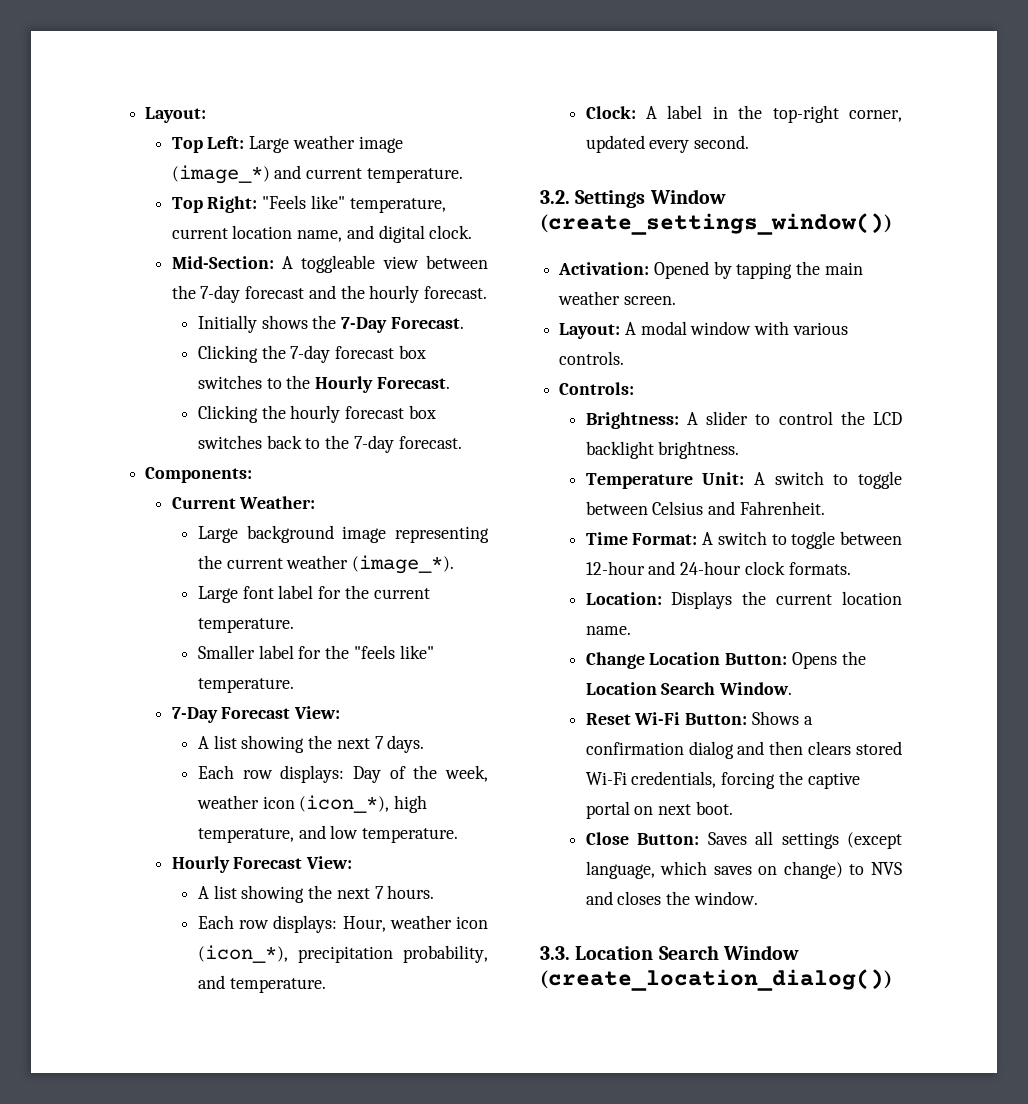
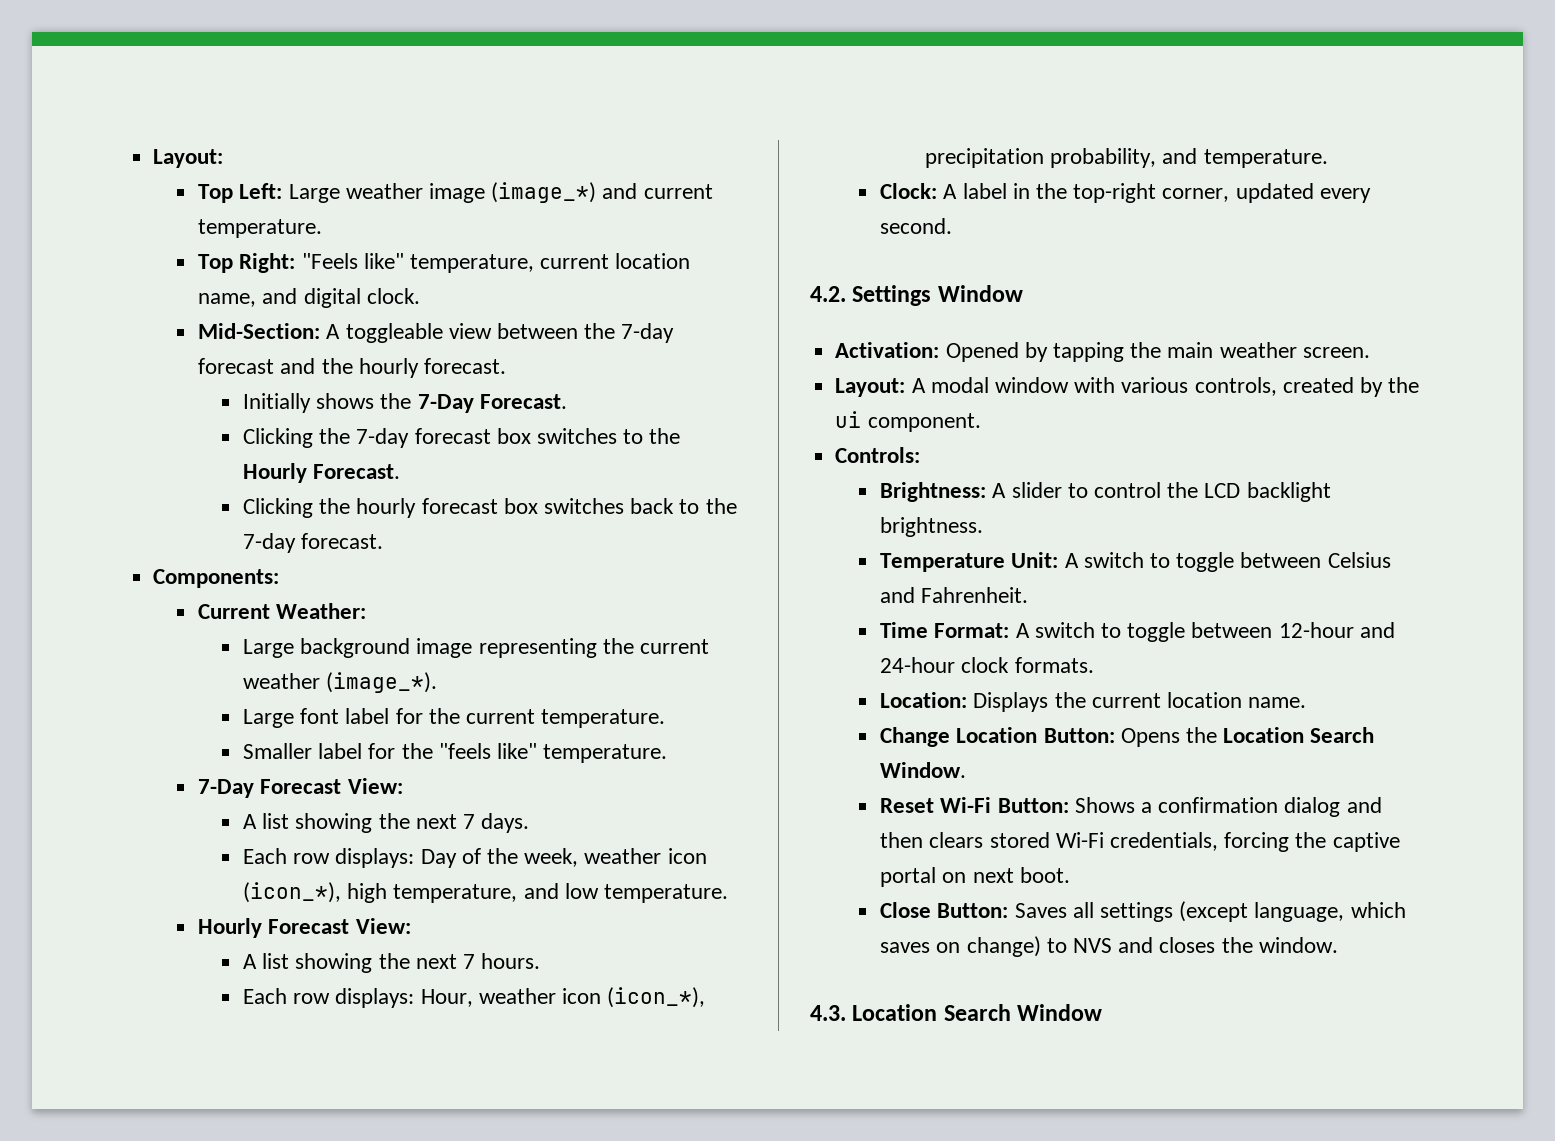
[540,190,570,204] 3.2. -> [810,286,846,302] 4.2.
[540,213,892,235] (create_settings_window()) -> (1023, 293) none
[559,351,625,365] controls. -> [1194,377,1420,397] [835,411,981,432] controls, created by the ui component.
[540,946,570,960] 3.3. -> [810,1005,846,1021] 4.3.
[540,969,892,991] (create_location_dialog()) -> (1103, 1012) none

